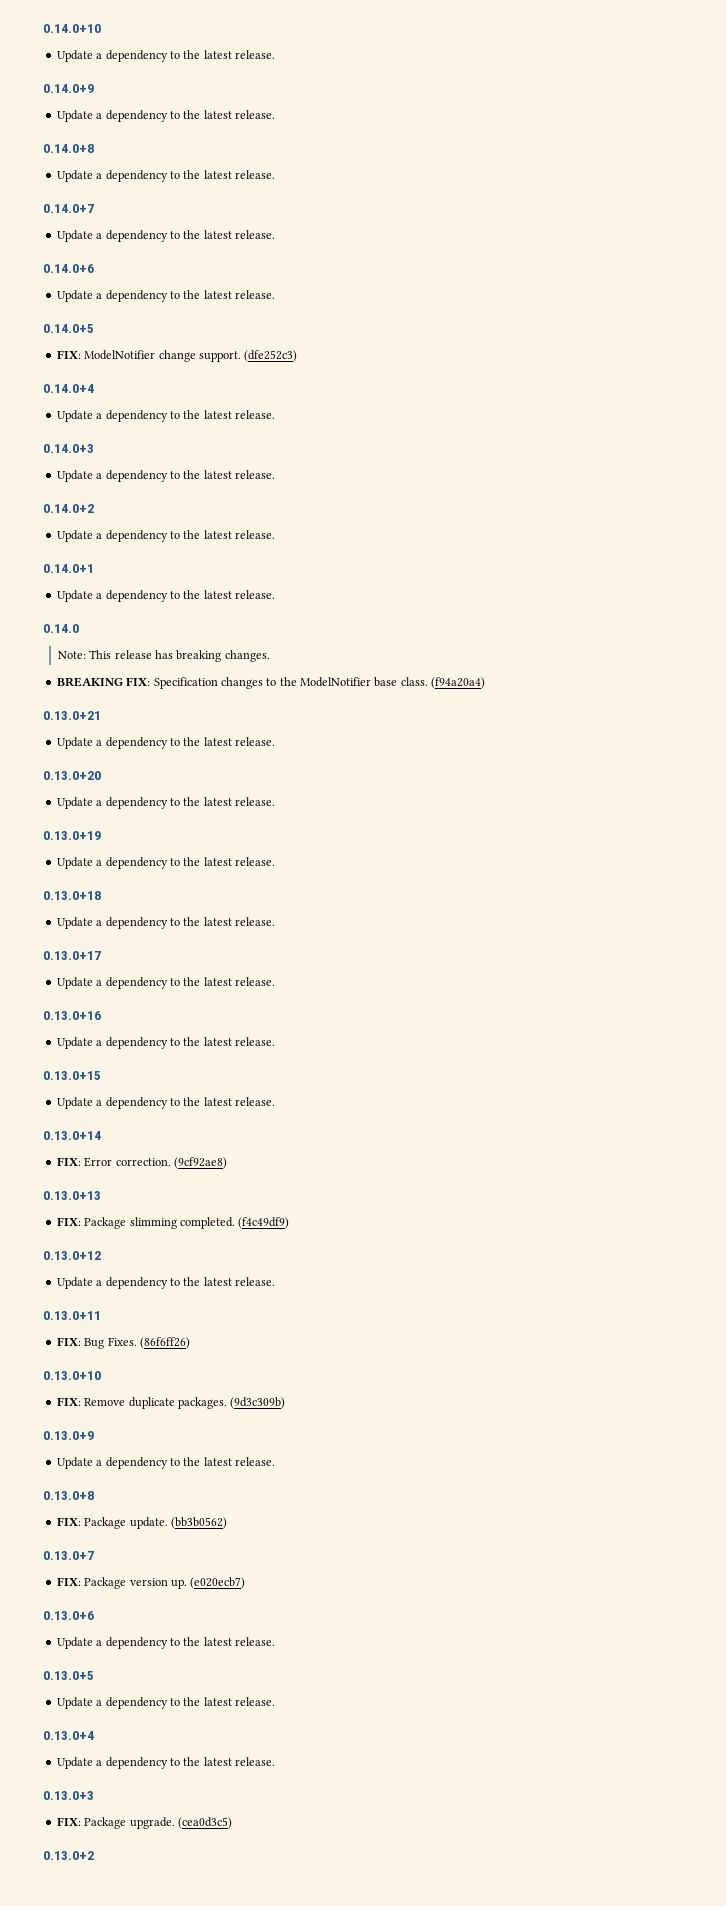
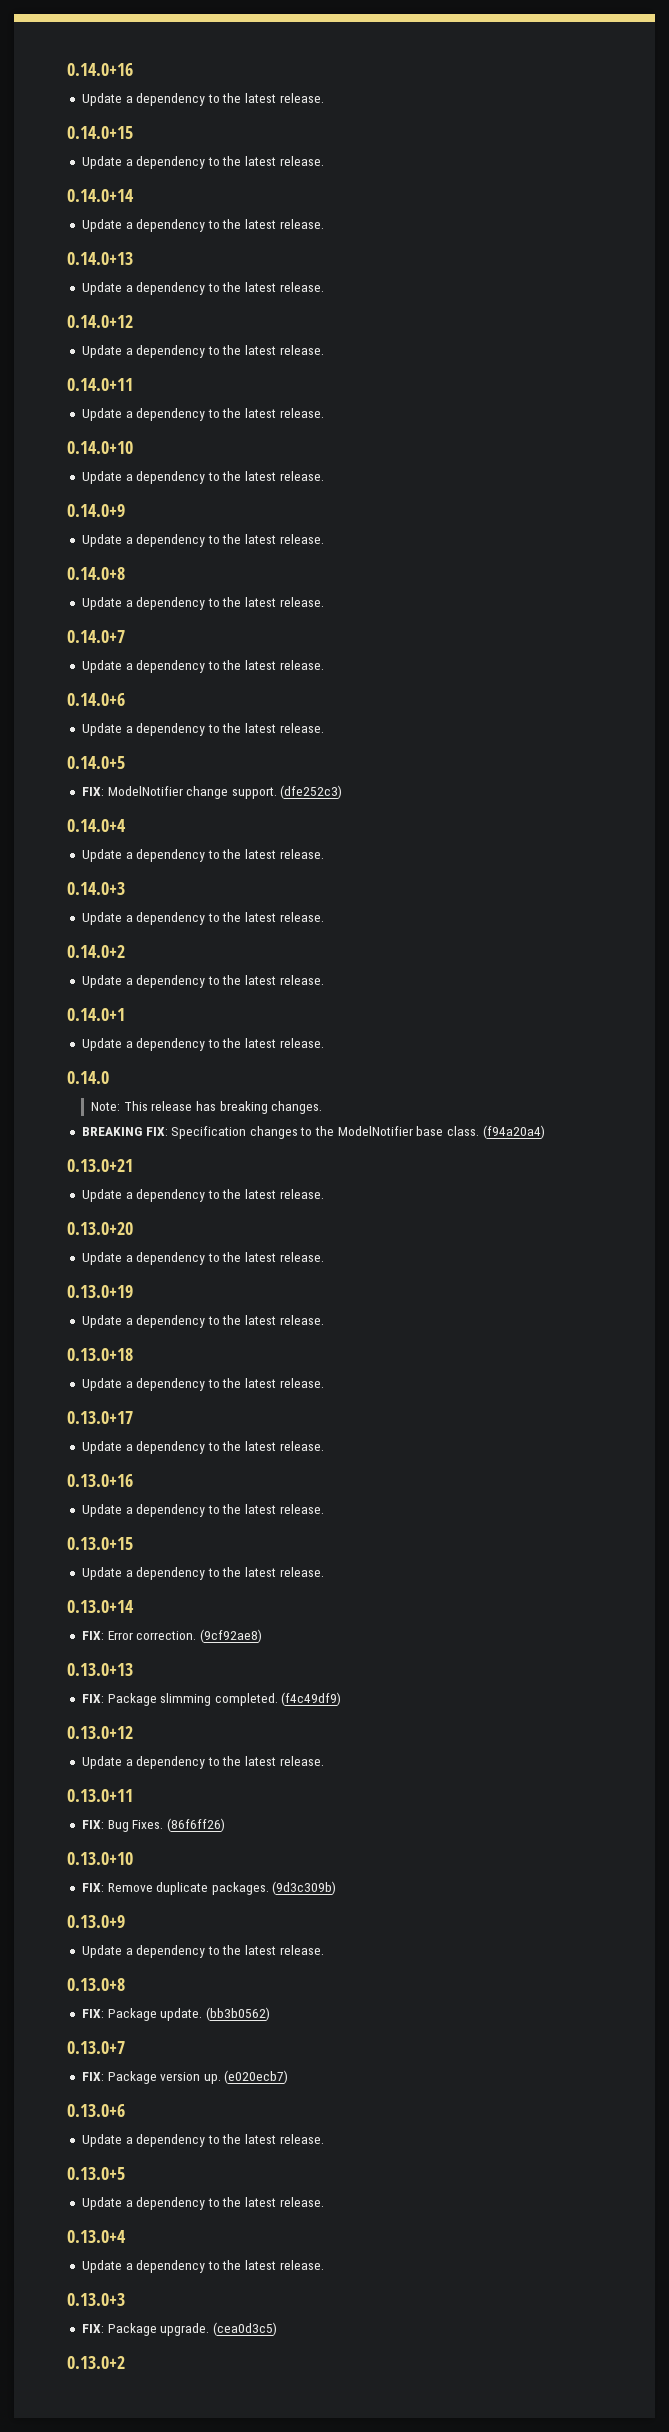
(43, 28) none -> [67,63,133,76] [81,93,324,106] [67,126,133,139] [81,156,324,169] [67,189,134,202] [81,219,324,232] [67,252,133,265] [81,282,324,295] [67,315,133,328] [81,345,324,358] [67,378,133,391] [81,408,324,421] 0.14.0+16 // Update a dependency to the latest release. // 0.14.0+15 // Update a dependency to the latest release. // 0.14.0+14 // Update a dependency to the latest release. // 0.14.0+13 // Update a dependency to the latest release. // 0.14.0+12 // Update a dependency to the latest release. // 0.14.0+11 // Update a dependency to the latest release. //

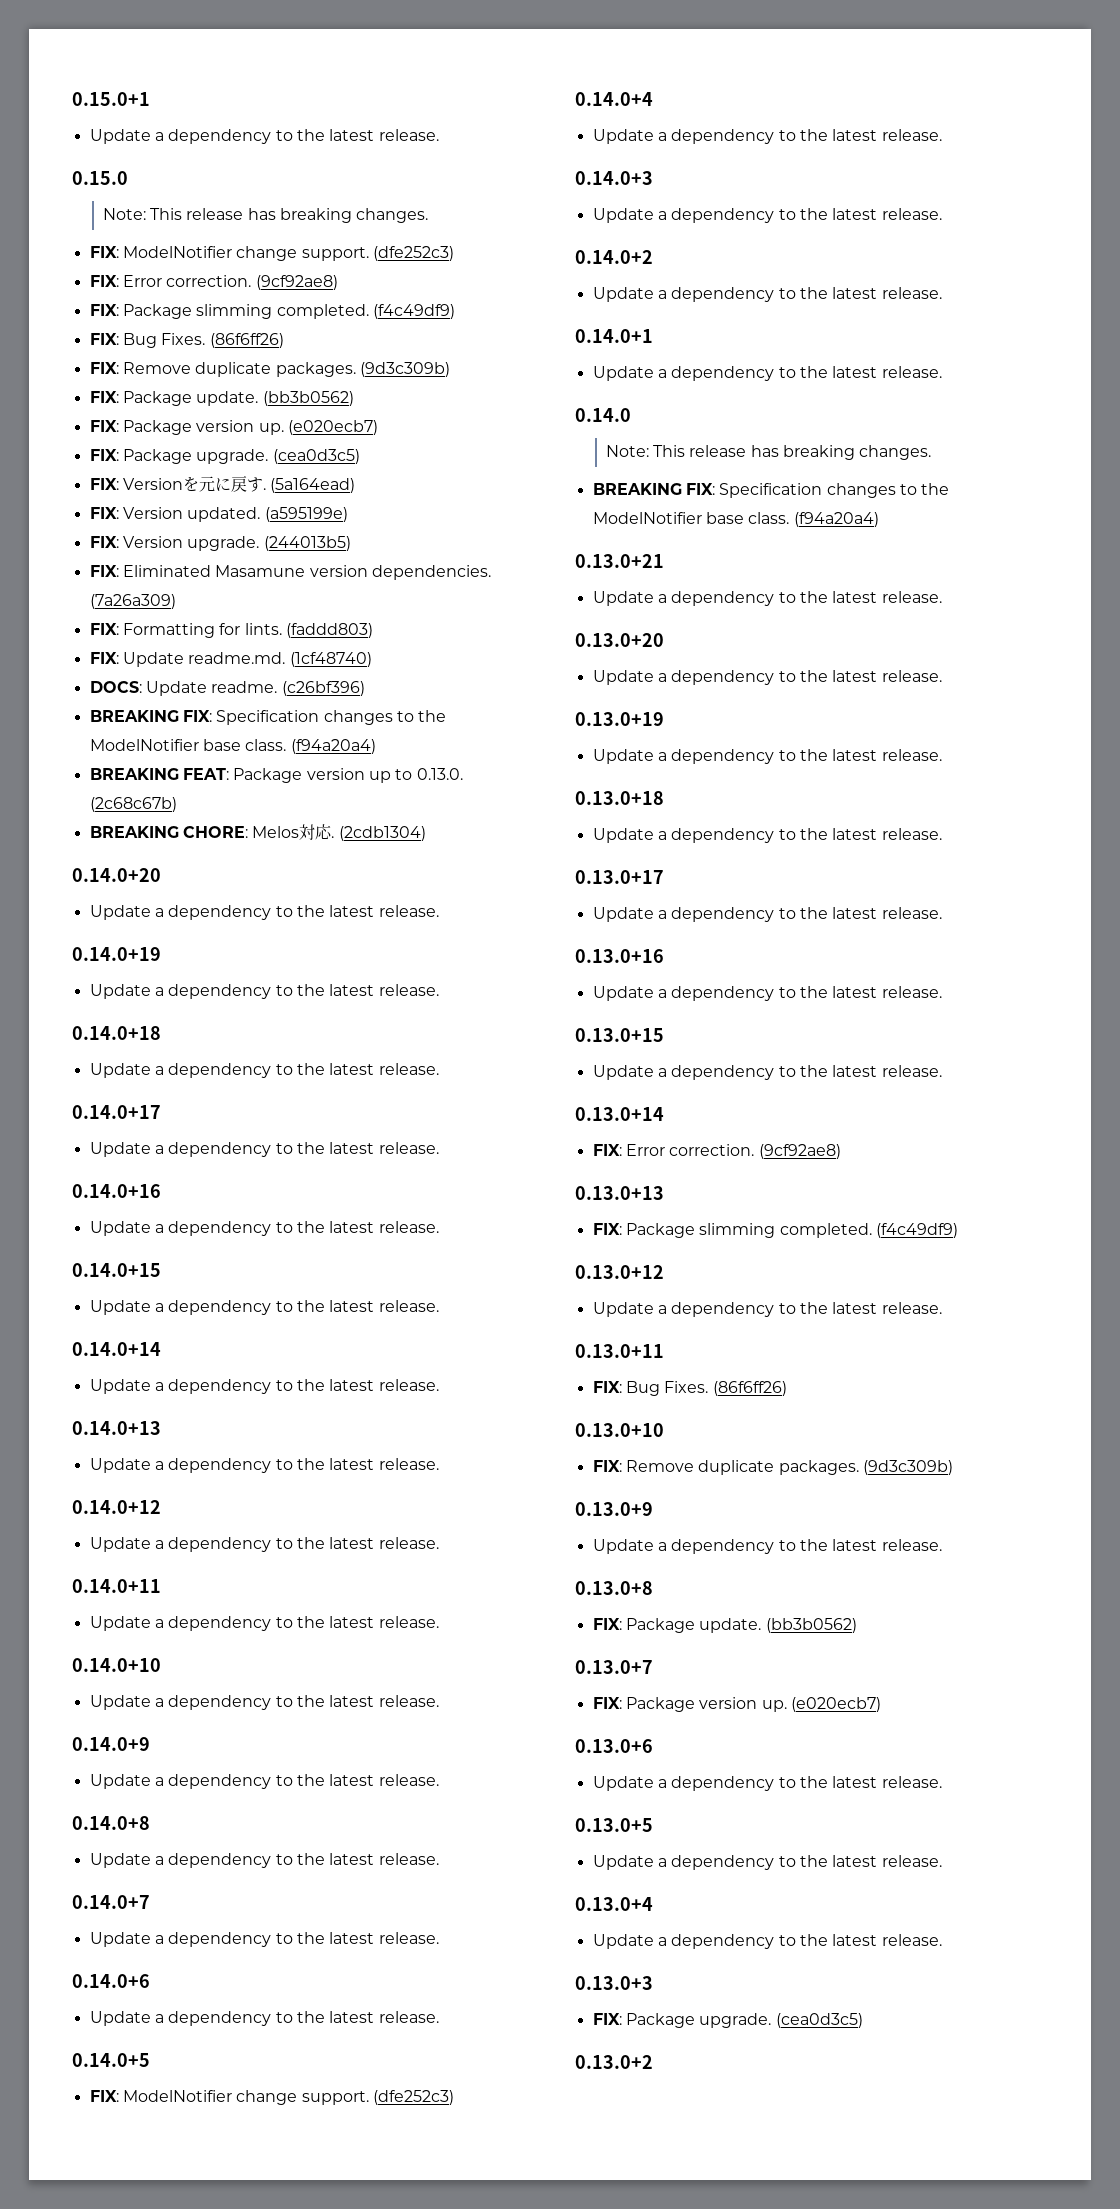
(67, 69) none -> [72,92,150,106] [89,129,439,144] [72,171,128,185] [102,208,429,223] [89,246,454,261] [89,275,338,290] [89,304,455,319] [89,333,284,348] [89,362,450,377] [89,391,354,406] [89,420,378,435] [89,449,360,464] [89,476,356,493] [89,507,348,522] [89,536,351,551] [89,565,491,580] [89,594,176,609] [89,623,373,638] [89,652,372,667] [89,681,365,696] [89,710,447,725] [89,739,376,754] [89,768,463,783] [89,797,177,812] [89,824,426,841] [72,868,161,882] [89,905,439,920] [72,947,161,961] [89,984,439,999] [72,1026,161,1040] [89,1063,439,1078] [72,1105,161,1119] [89,1142,439,1157] 0.15.0+1 // Update a dependency to the latest release. // 0.15.0 // Note: This release has breaking changes. // FIX: ModelNotifier change support. (dfe252c3) // FIX: Error correction. (9cf92ae8) // FIX: Package slimming completed. (f4c49df9) // FIX: Bug Fixes. (86f6ff26) // FIX: Remove duplicate packages. (9d3c309b) // FIX: Package update. (bb3b0562) // FIX: Package version up. (e020ecb7) // FIX: Package upgrade. (cea0d3c5) // FIX: Versionを元に戻す. (5a164ead) // FIX: Version updated. (a595199e) // FIX: Version upgrade. (244013b5) // FIX: Eliminated Masamune version dependencies. (7a26a309) // FIX: Formatting for lints. (faddd803) // FIX: Update readme.md. (1cf48740) // DOCS: Update readme. (c26bf396) // BREAKING FIX: Specification changes to the ModelNotifier base class. (f94a20a4) // BREAKING FEAT: Package version up to 0.13.0. (2c68c67b) // BREAKING CHORE: Melos対応. (2cdb1304) // 0.14.0+20 // Update a dependency to the latest release. // 0.14.0+19 // Update a dependency to the latest release. // 0.14.0+18 // Update a dependency to the latest release. // 0.14.0+17 // Update a dependency to the latest release. //

